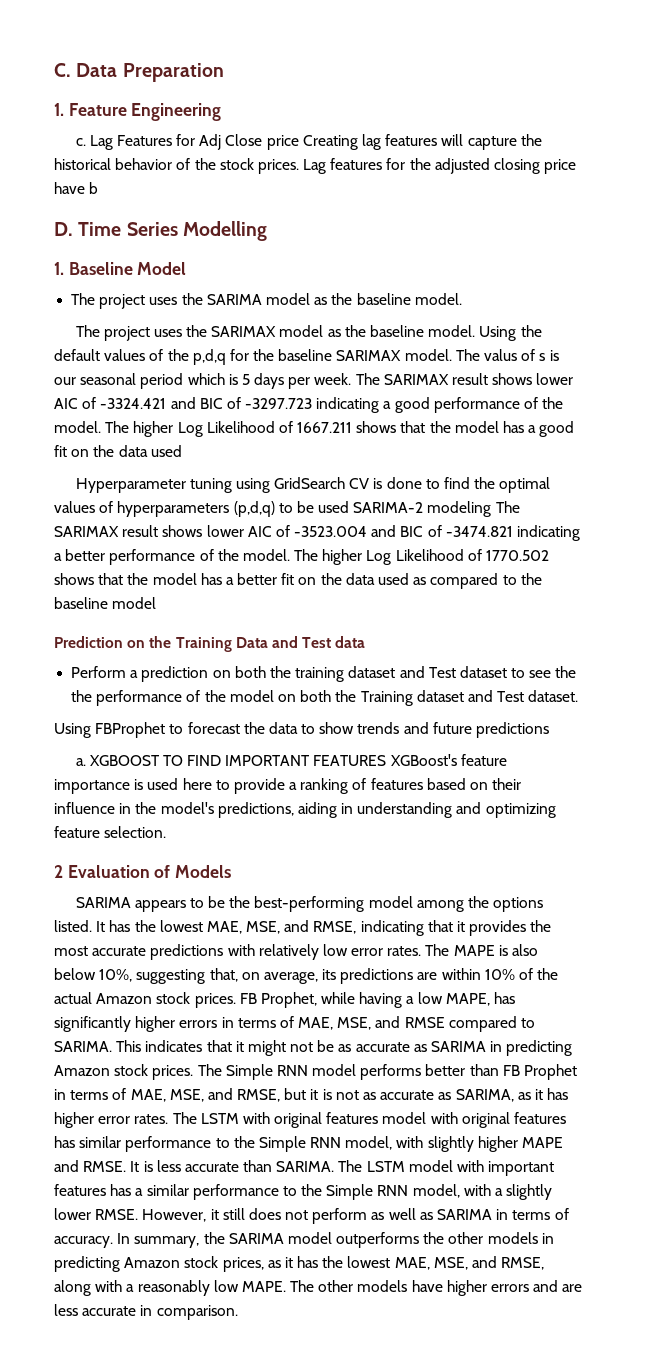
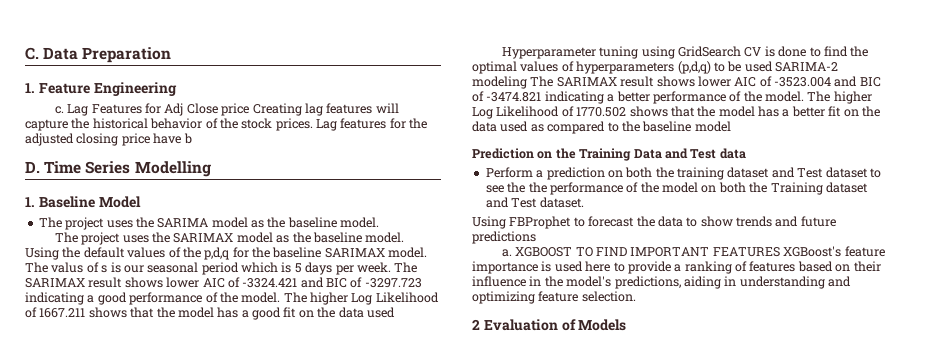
[75,896,544,912] [54,920,552,936] [54,944,539,960] [54,968,559,984] [54,992,516,1008] [54,1016,536,1032] [54,1040,573,1056] [54,1064,578,1080] [54,1088,569,1102] [54,1112,567,1128] [54,1136,564,1152] [54,1160,555,1176] [54,1184,553,1200] [54,1208,569,1224] [54,1232,554,1248] [54,1256,545,1272] [54,1280,583,1296] [54,1304,238,1320] // SARIMA appears to be the best-performing model among the options listed. It has the lowest MAE, MSE, and RMSE, indicating that it provides the most accurate predictions with relatively low error rates. The MAPE is also below 10%, suggesting that, on average, its predictions are within 10% of the actual Amazon stock prices. FB Prophet, while having a low MAPE, has significantly higher errors in terms of MAE, MSE, and RMSE compared to SARIMA. This indicates that it might not be as accurate as SARIMA in predicting Amazon stock prices. The Simple RNN model performs better than FB Prophet in terms of MAE, MSE, and RMSE, but it is not as accurate as SARIMA, as it has higher error rates. The LSTM with original features model with original features has similar performance to the Simple RNN model, with slightly higher MAPE and RMSE. It is less accurate than SARIMA. The LSTM model with important features has a similar performance to the Simple RNN model, with a slightly lower RMSE. However, it still does not perform as well as SARIMA in terms of accuracy. In summary, the SARIMA model outperforms the other models in predicting Amazon stock prices, as it has the lowest MAE, MSE, and RMSE, along with a reasonably low MAPE. The other models have higher errors and are less accurate in comparison. -> (627, 325) none

